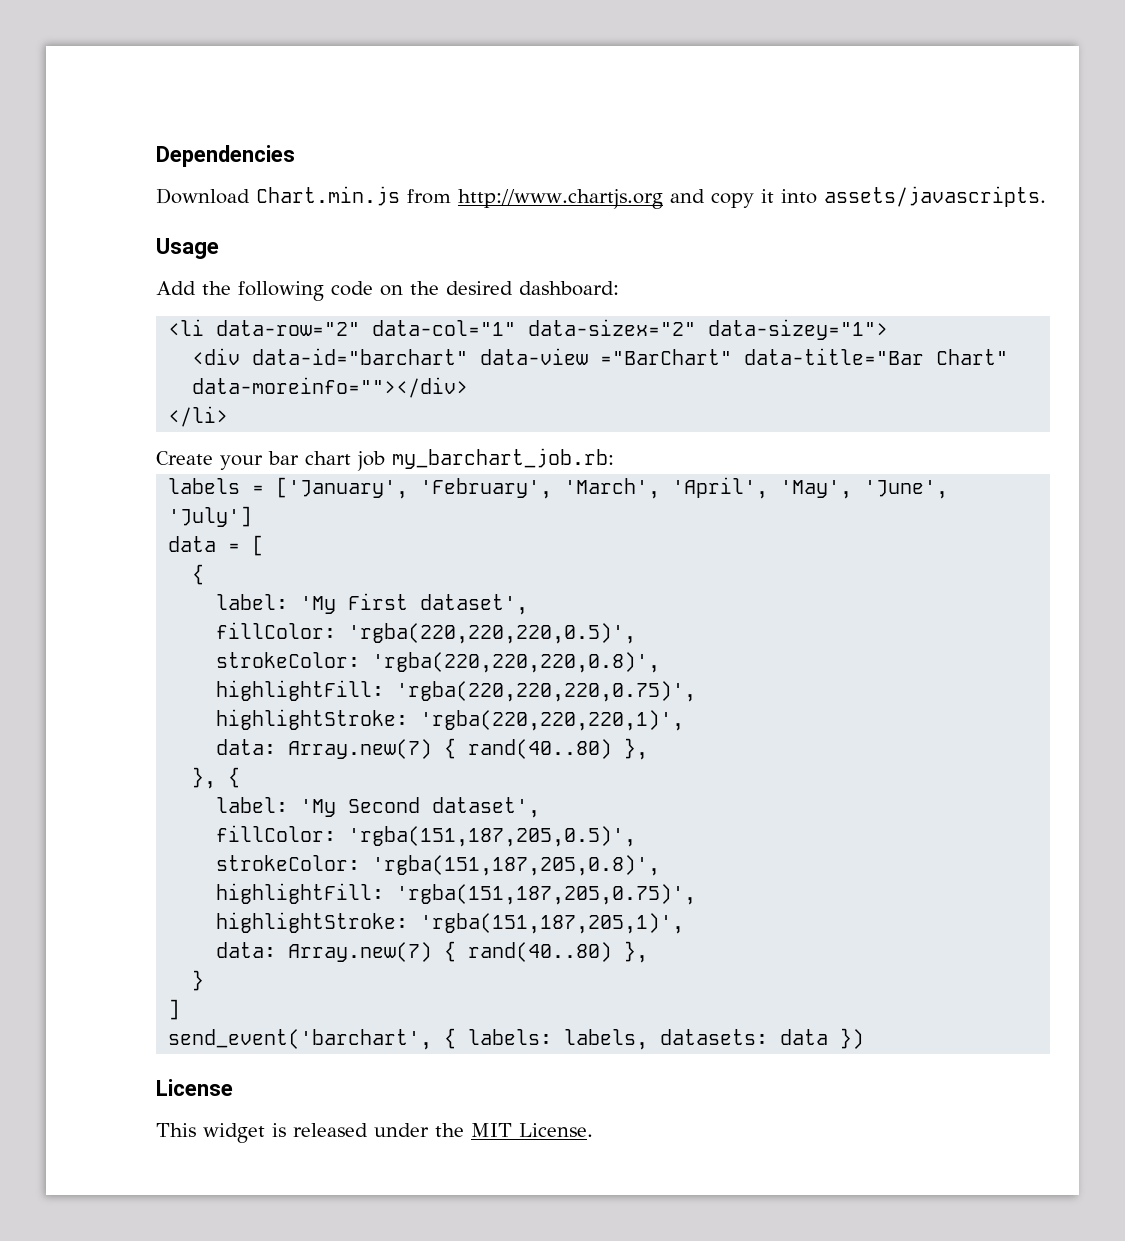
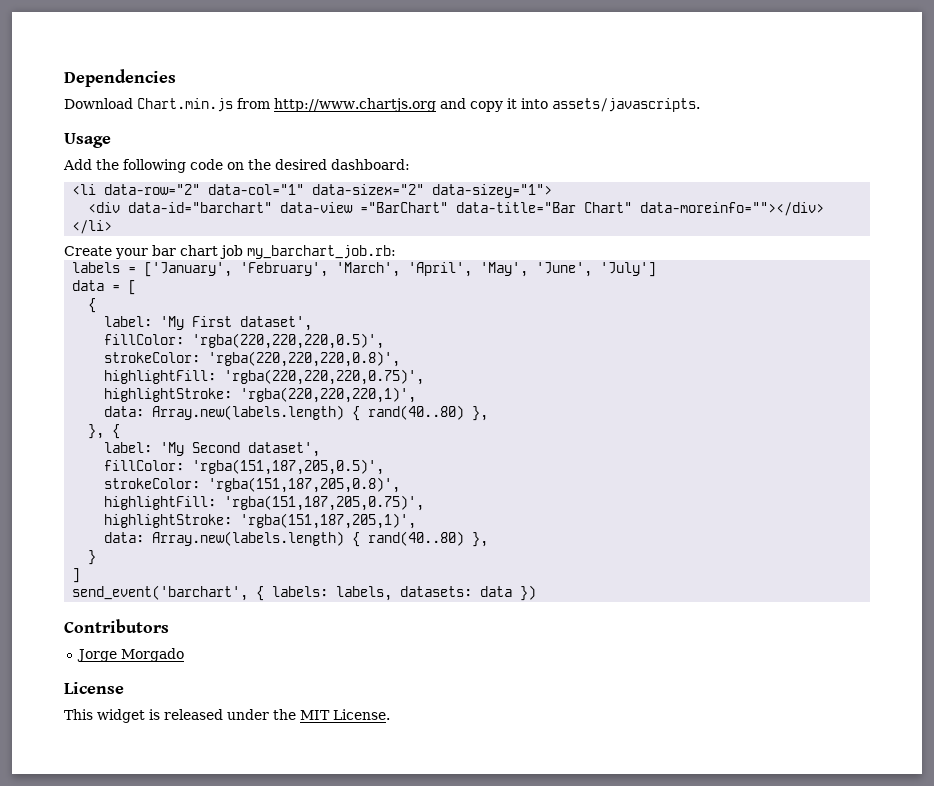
[288,739,433,759] Array.new(7) -> [152,405,345,420] Array.new(labels.length)
[288,942,433,962] Array.new(7) -> [152,531,345,546] Array.new(labels.length)
(865, 1038) none -> [64,619,169,633] [76,648,184,662] // Contributors // Jorge Morgado

